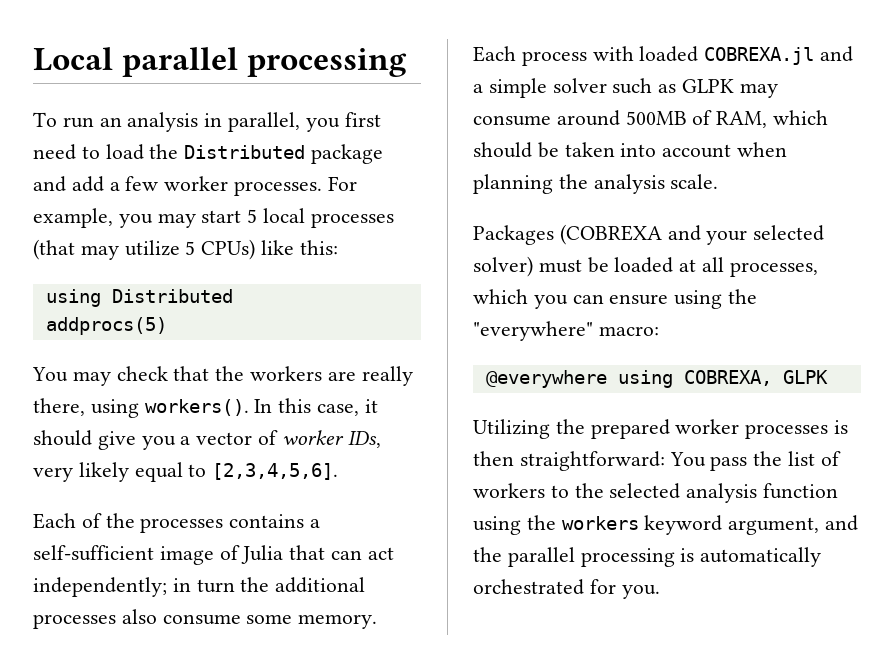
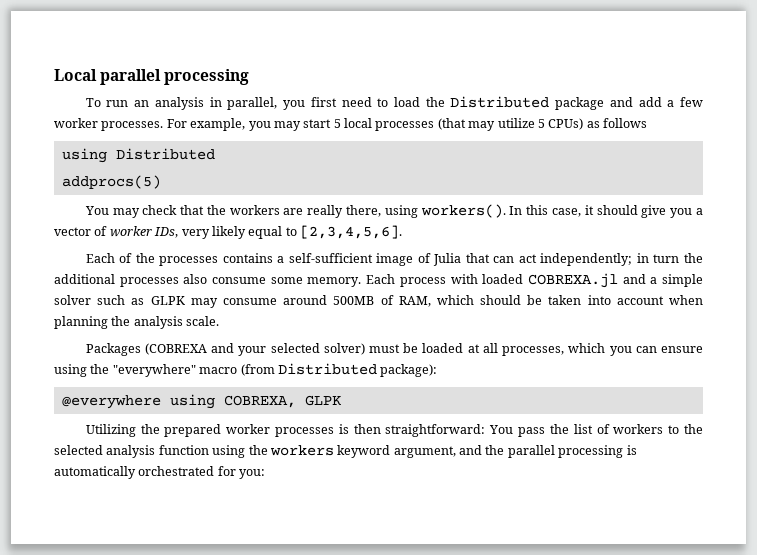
[261,240,338,255] like this: -> [586,118,647,128] as follows
[598,326,659,336] macro: -> [199,363,438,377] macro (from Distributed package):
[621,585,660,599] you. -> [239,469,266,479] you:

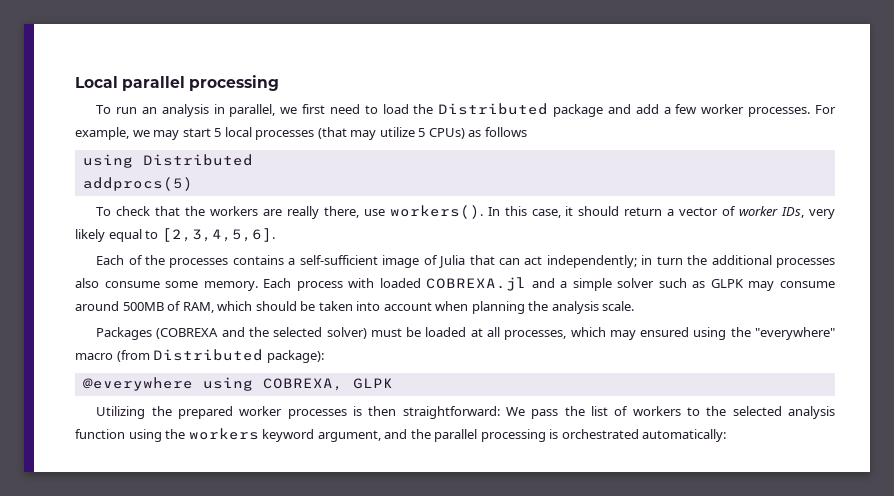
[283,100,306,110] you -> [280,107,298,114] we
[248,121,271,131] you -> [132,130,150,137] we
[84,206,140,218] You may -> [96,207,112,216] To
[384,205,418,218] using -> [363,209,385,216] use
[641,205,693,218] give you -> [624,207,663,216] return
[238,346,267,356] your -> [249,327,270,337] the
[609,346,704,356] you can ensure -> [609,327,690,340] may ensured
[489,425,514,434] You -> [505,407,525,416] We
[54,466,266,479] automatically orchestrated for you: -> [561,429,727,442] orchestrated automatically:

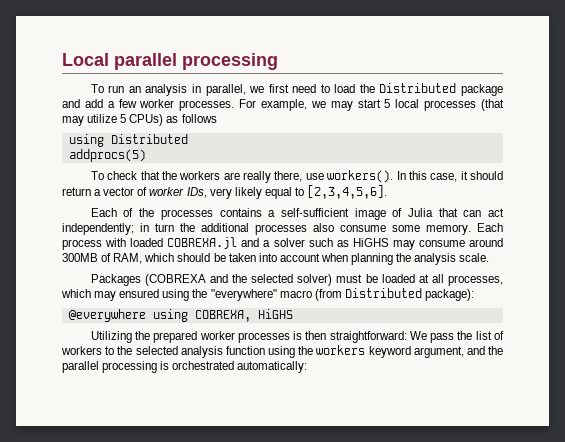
[572,278,612,291] simple -> (271, 243) none
[710,279,744,288] GLPK -> [352,238,389,247] HiGHS
[122,302,164,311] 500MB -> [62,253,98,262] 300MB
[352,378,393,389] GLPK -> [257,309,293,319] HiGHS

